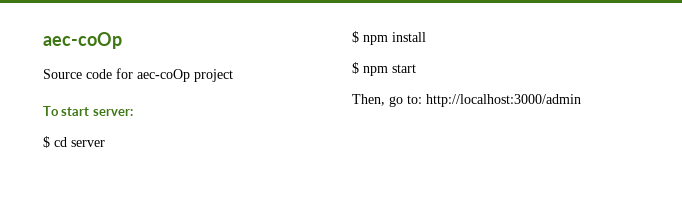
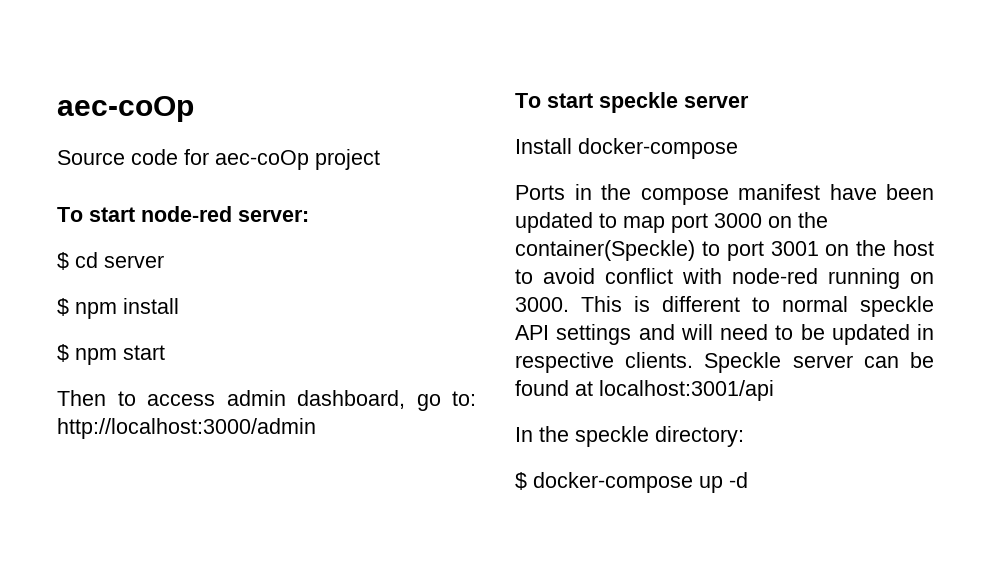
(90, 111) none -> [141,206,232,222] node-red
[352,94,581,107] Then, go to: http://localhost:3000/admin -> [57,390,476,411] [57,418,316,439] [515,92,749,113] [515,138,738,159] [515,184,934,205] [515,212,828,233] [515,240,934,261] [515,268,934,289] [515,296,934,317] [515,324,934,345] [515,352,934,373] [515,380,774,401] [515,426,744,447] [515,472,748,493] Then to access admin dashboard, go to: http://localhost:3000/admin // To start speckle server // Install docker-compose // Ports in the compose manifest have been updated to map port 3000 on the container(Speckle) to port 3001 on the host to avoid conflict with node-red running on 3000. This is different to normal speckle API settings and will need to be updated in respective clients. Speckle server can be found at localhost:3001/api // In the speckle directory: // $ docker-compose up -d

